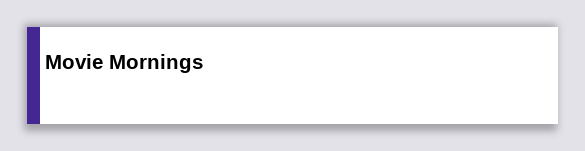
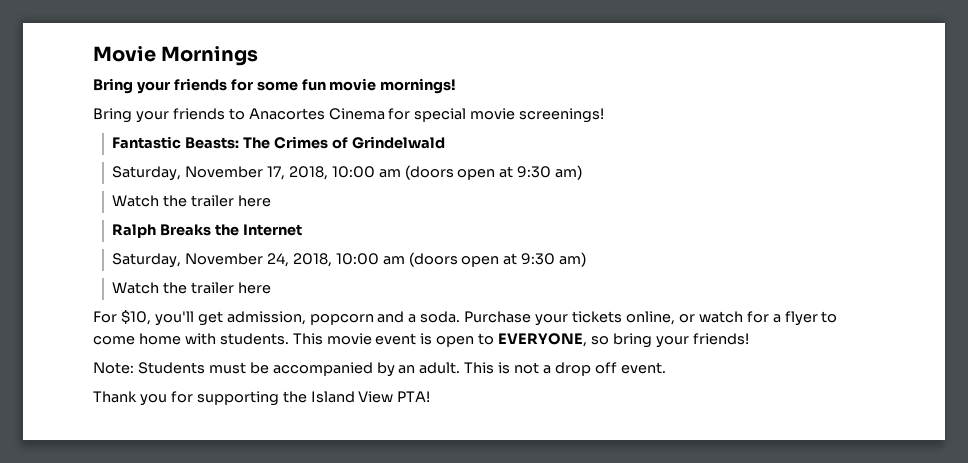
(203, 63) none -> [93,78,457,94] [93,108,605,123] [112,136,445,149] [112,165,583,181] [112,195,271,207] [112,224,302,238] [112,252,587,268] [112,282,271,294] [93,310,838,326] [93,333,749,348] [93,362,666,377] [93,391,431,406] // Bring your friends for some fun movie mornings! // Bring your friends to Anacortes Cinema for special movie screenings! // Fantastic Beasts: The Crimes of Grindelwald // Saturday, November 17, 2018, 10:00 am (doors open at 9:30 am) // Watch the trailer here // Ralph Breaks the Internet // Saturday, November 24, 2018, 10:00 am (doors open at 9:30 am) // Watch the trailer here // For $10, you'll get admission, popcorn and a soda. Purchase your tickets online, or watch for a flyer to come home with students. This movie event is open to EVERYONE, so bring your friends! // Note: Students must be accompanied by an adult. This is not a drop off event. // Thank you for supporting the Island View PTA!

